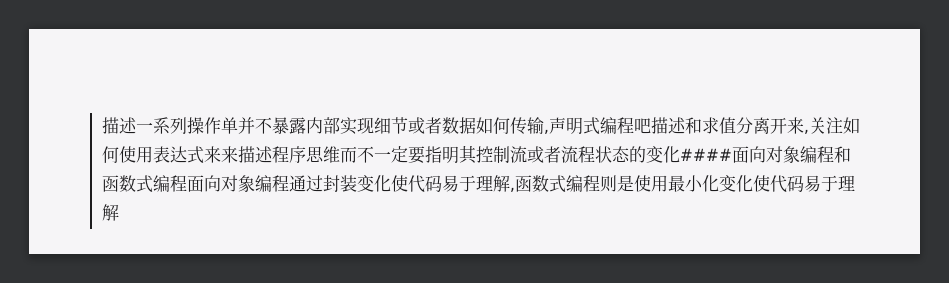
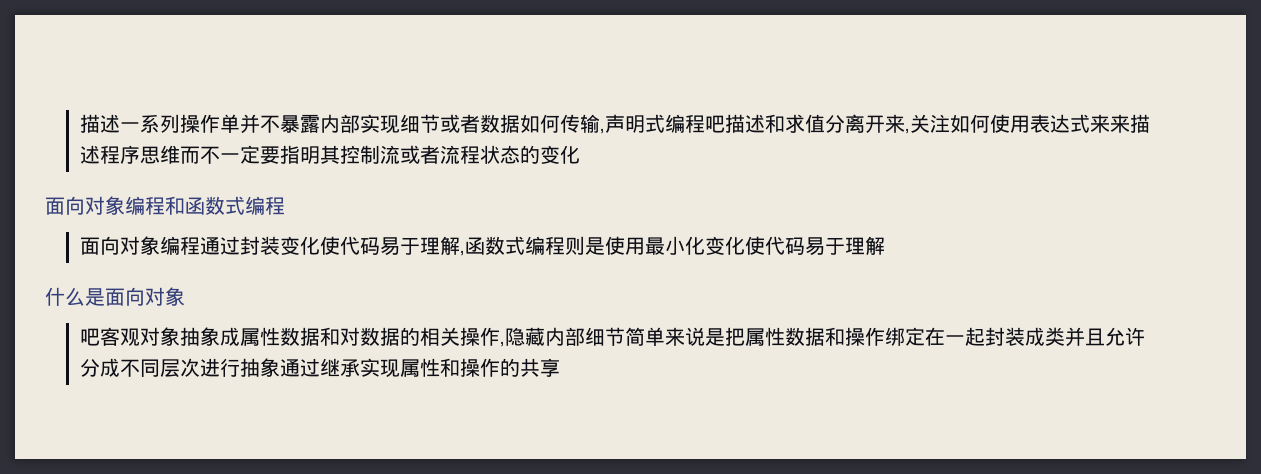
[679,148,732,161] #### -> (581, 154) //
(187, 183) none -> (285, 205) //
(119, 212) none -> [45,287,185,306] [80,327,1146,347] [80,358,561,378] // 什么是面向对象 // 吧客观对象抽象成属性数据和对数据的相关操作,隐藏内部细节简单来说是把属性数据和操作绑定在一起封装成类并且允许分成不同层次进行抽象通过继承实现属性和操作的共享

